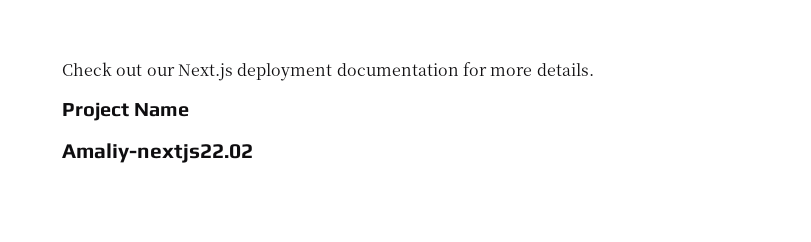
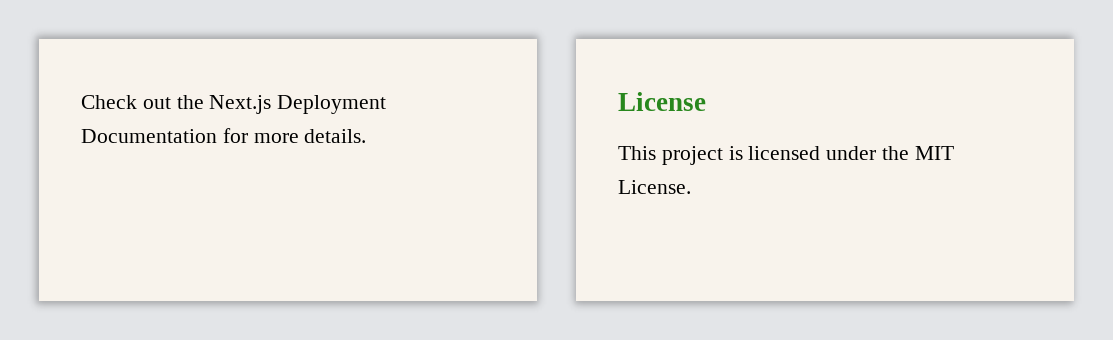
[146,63,459,81] our Next.js deployment documentation -> [176,95,387,114] [81,129,217,143] the Next.js Deployment Documentation
[62,102,190,121] [62,143,253,163] Project Name // Amaliy-nextjs22.02 -> [618,92,706,111] [618,146,954,165] [618,180,691,194] License // This project is licensed under the MIT License.

